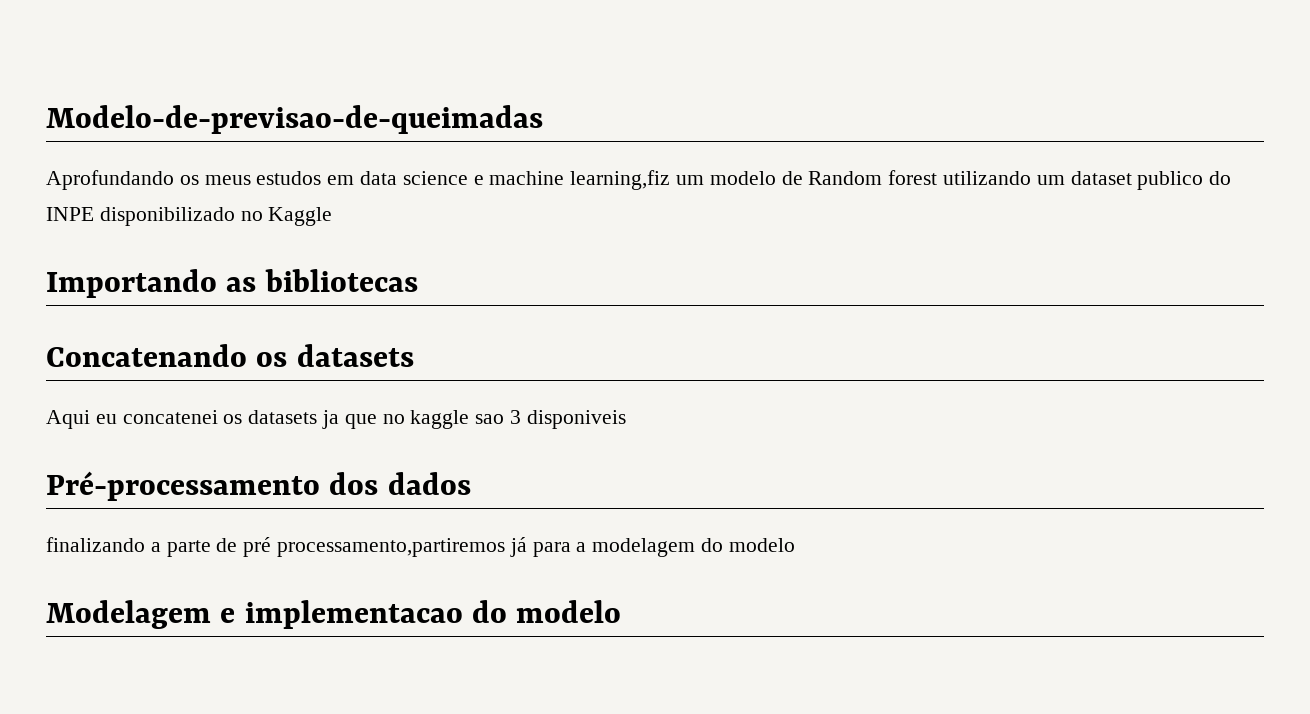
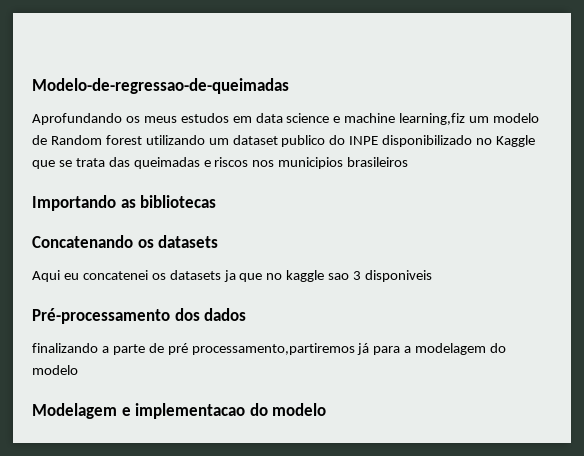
[46,105,543,134] Modelo-de-previsao-de-queimadas -> [32,78,289,94] Modelo-de-regressao-de-queimadas
(333, 216) none -> [32,157,409,169] que se trata das queimadas e riscos nos municipios brasileiros

